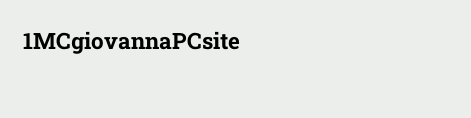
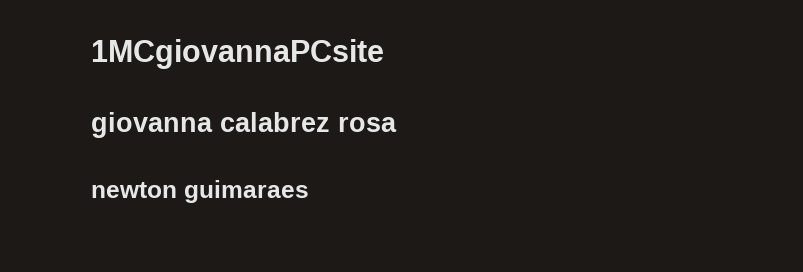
(240, 42) none -> [91,112,397,138] [91,180,309,203] // giovanna calabrez rosa // newton guimaraes

